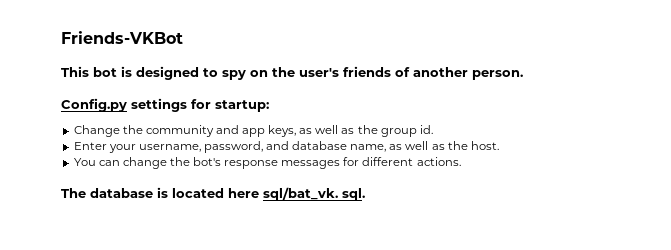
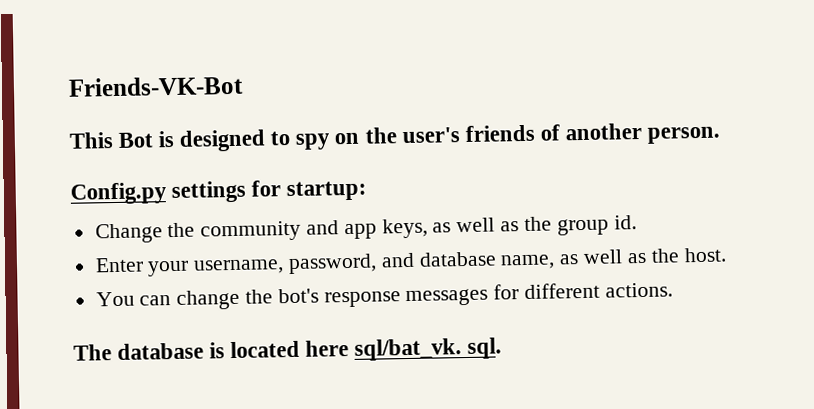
[61,31,183,44] Friends-VKBot -> [68,75,244,97] Friends-VK-Bot
[93,67,117,77] bot -> [118,132,154,148] Bot

